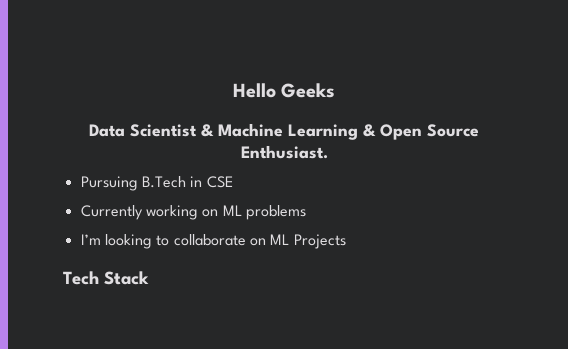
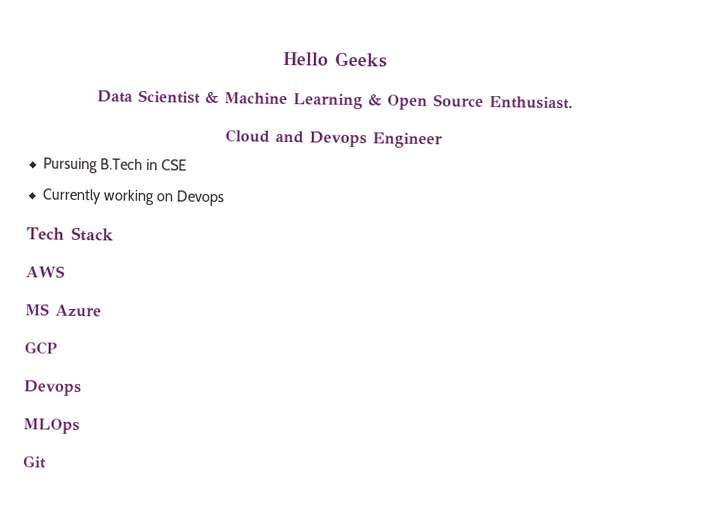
(328, 152) none -> [225,129,443,149] // Cloud and Devops Engineer
[222,205,306,220] [80,234,346,249] [63,271,149,285] ML problems // I’m looking to collaborate on ML Projects // Tech Stack -> [175,190,224,207] [26,226,114,242] [25,265,65,278] [25,303,102,318] [24,341,57,355] [23,380,82,397] [23,418,80,435] [22,455,47,469] Devops // Tech Stack // AWS // MS Azure // GCP // Devops // MLOps // Git

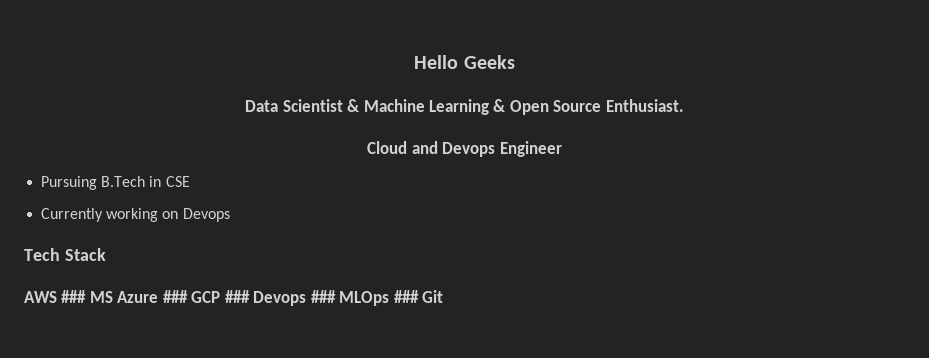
(65, 271) // -> [61,290,87,303] ###
(102, 311) // -> [162,290,188,303] ###
[23,380,82,397] // Devops // -> [224,290,336,306] ### Devops ###
(80, 426) // -> [393,290,419,303] ###

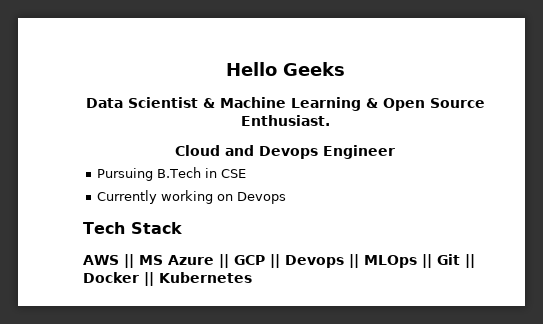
[61,290,87,303] ### -> [124,254,134,268] ||
[162,290,444,306] ### GCP ### Devops ### MLOps ### Git -> [219,254,475,268] [83,272,252,286] || GCP || Devops || MLOps || Git || Docker || Kubernetes

